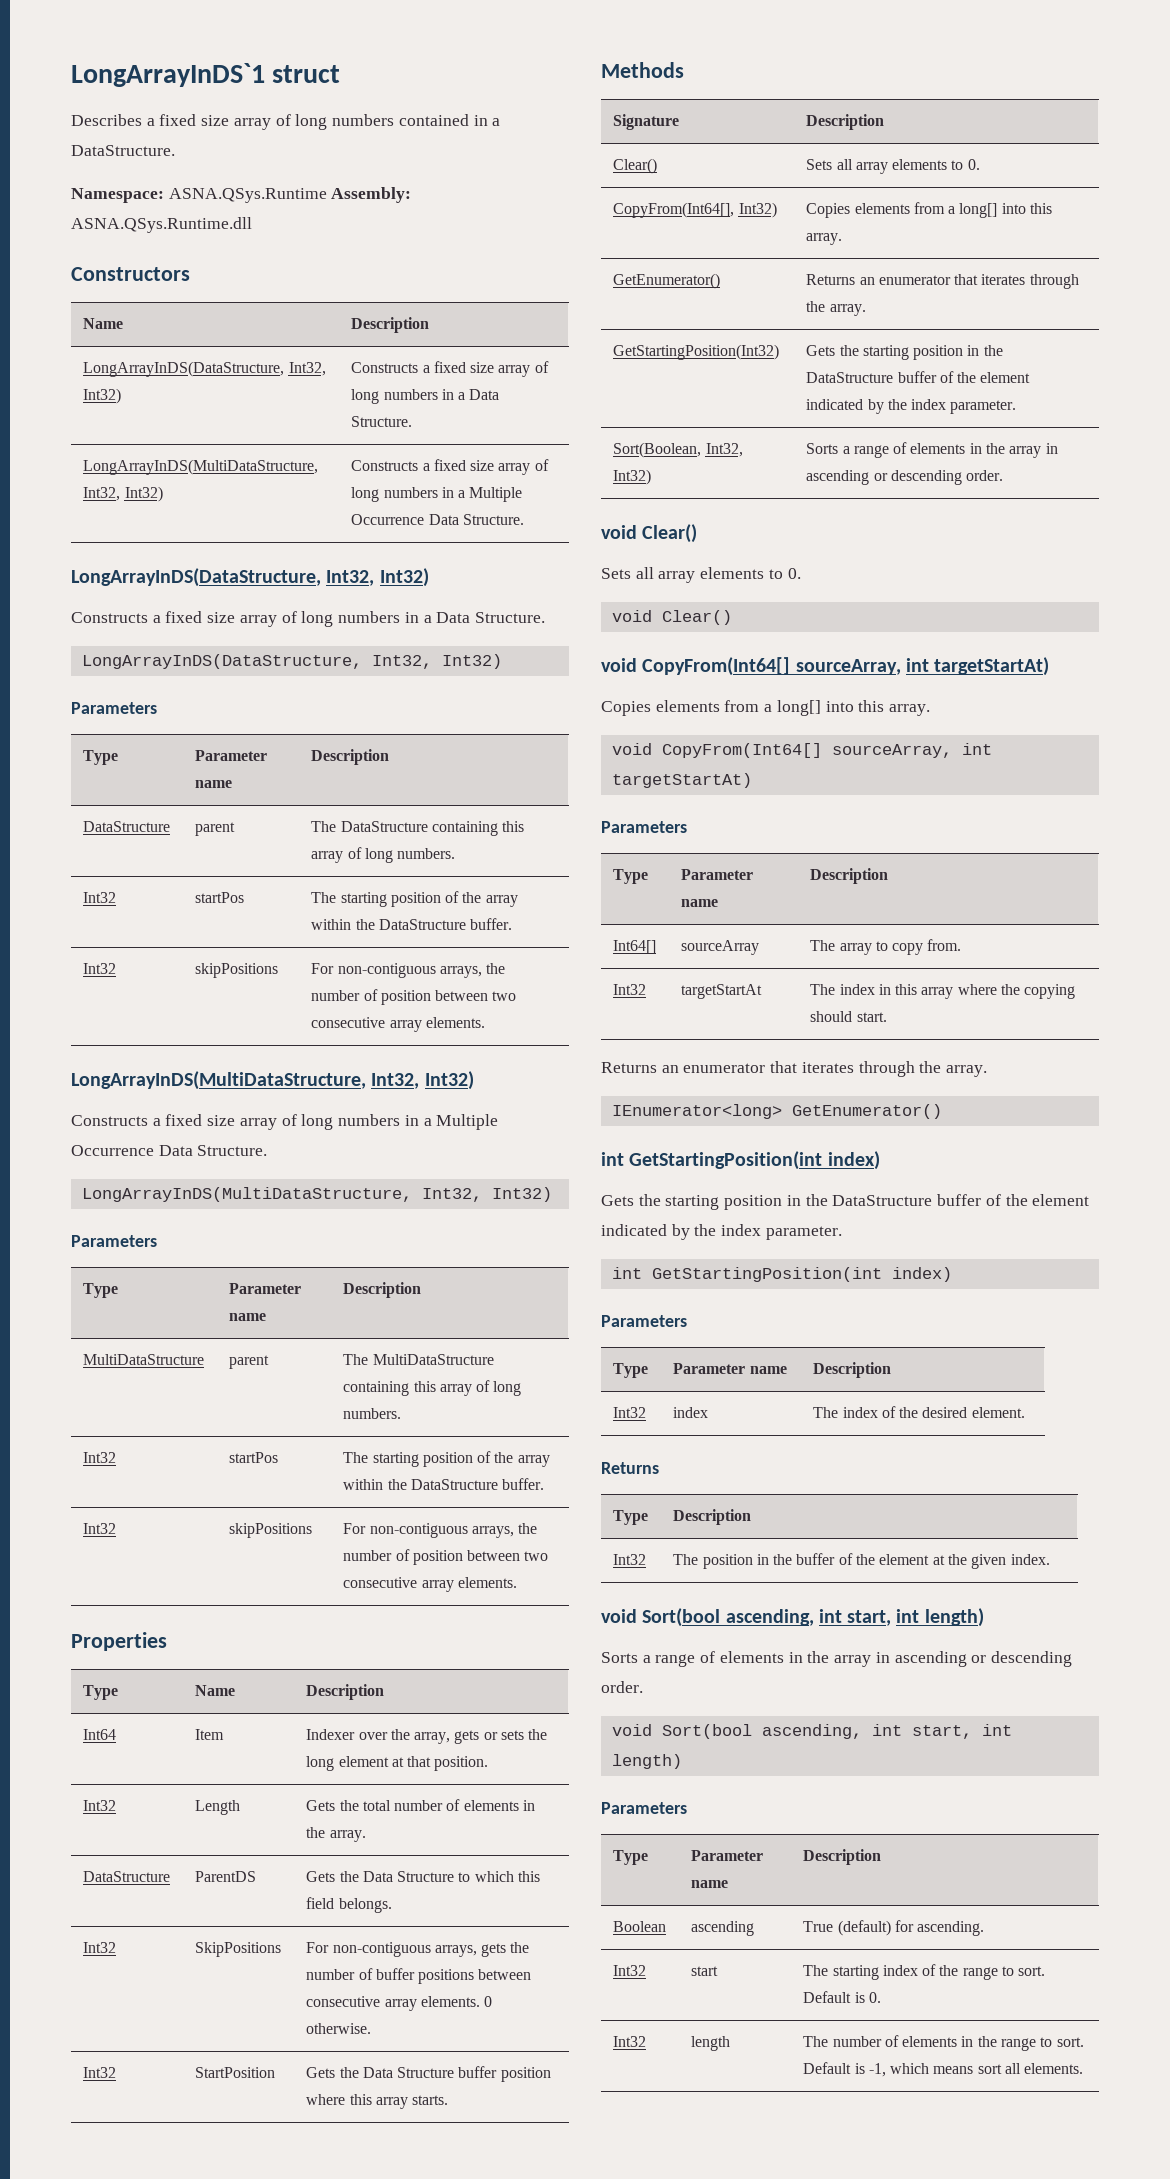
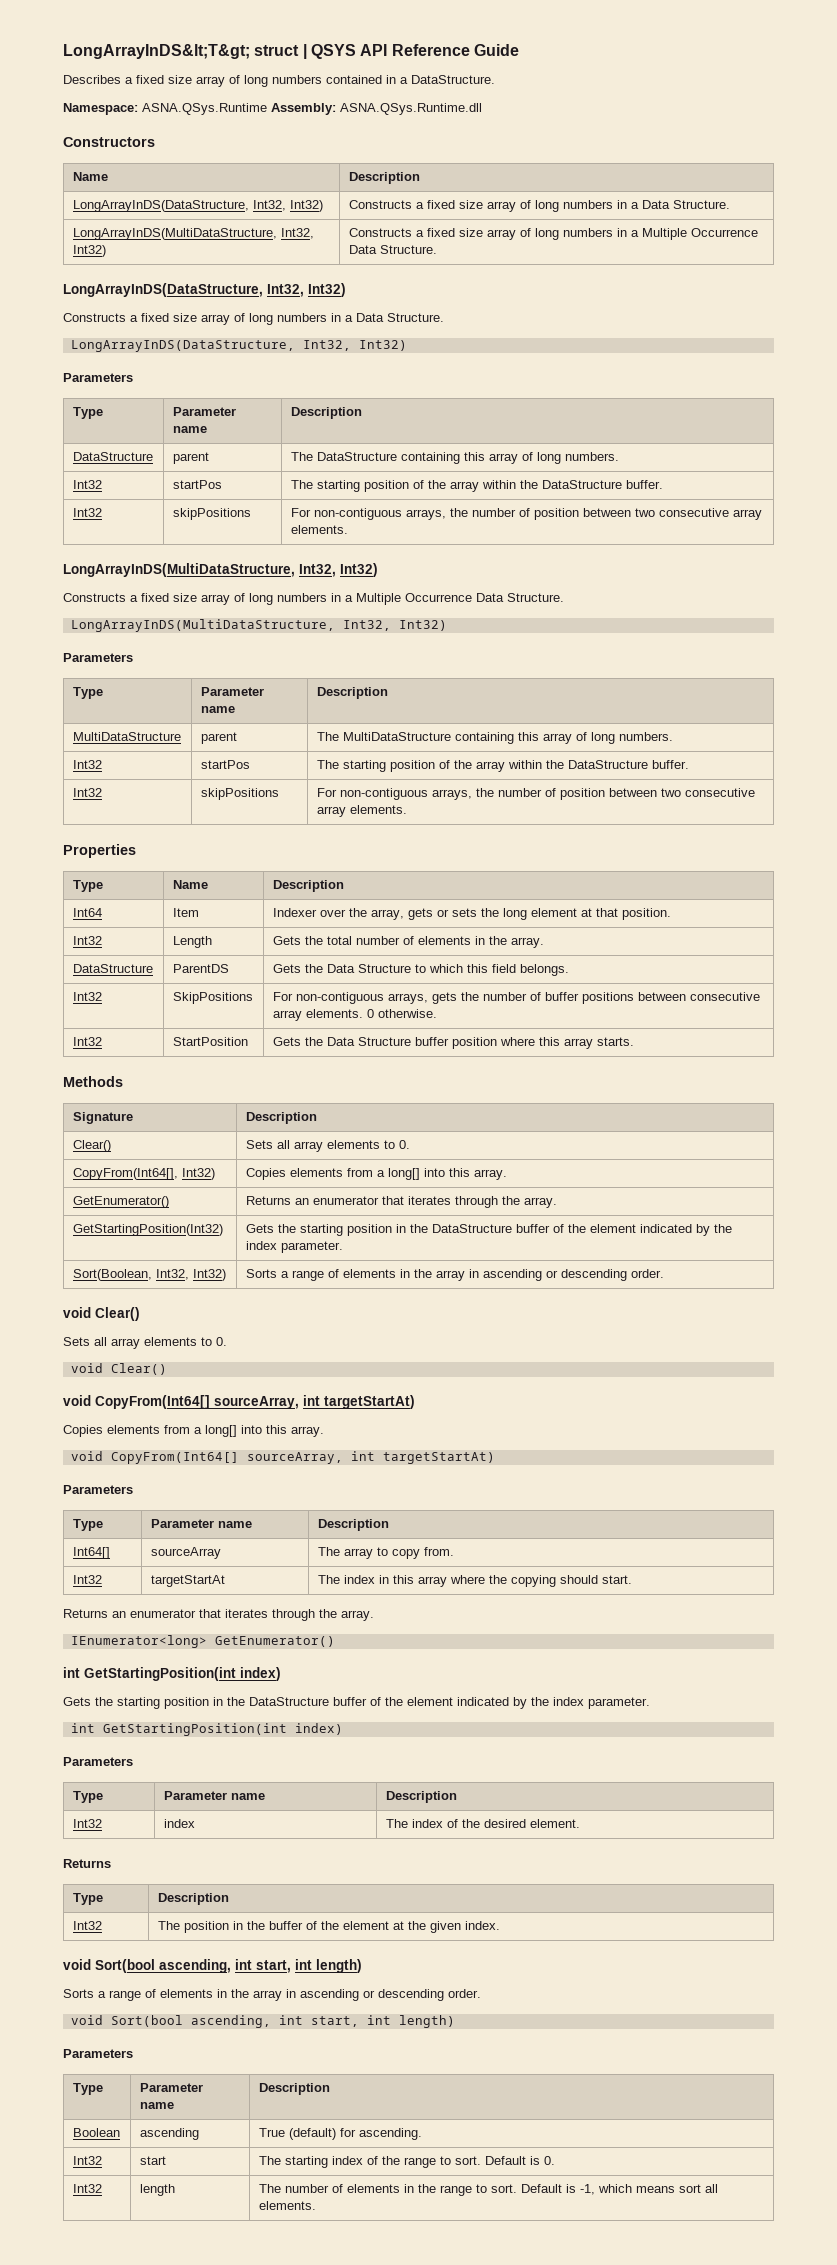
[71,63,265,87] LongArrayInDS`1 -> [63,44,250,59] LongArrayInDS&lt;T&gt;
(341, 74) none -> [302,44,519,59] | QSYS API Reference Guide

